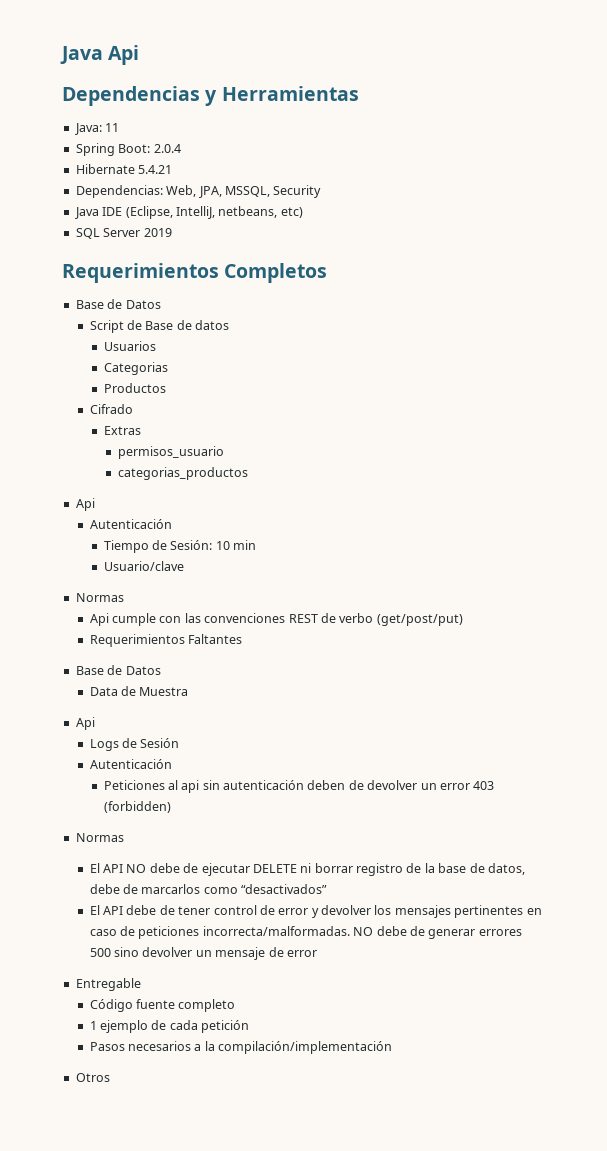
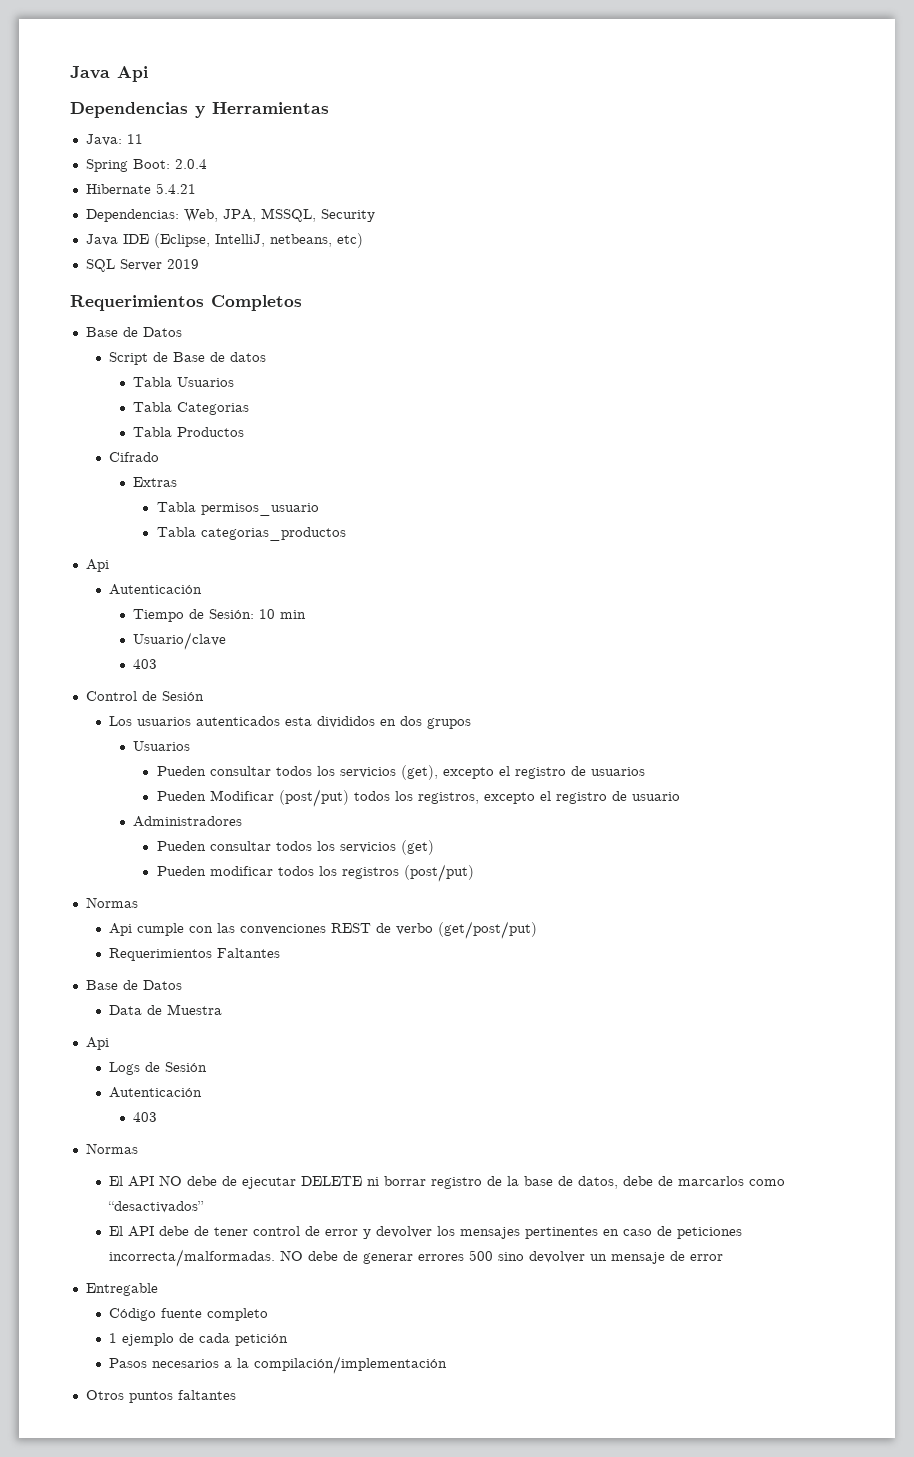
[103,341,156,351] Usuarios // -> [132,377,234,387] [132,402,172,412] Tabla Usuarios // Tabla
(168, 368) none -> [132,427,172,437] Tabla
(141, 430) none -> [156,502,196,512] Tabla
(224, 452) none -> [156,527,196,537] Tabla
(184, 566) none -> [132,659,157,669] [85,691,204,701] [109,716,472,729] [132,741,190,751] [156,765,645,780] [156,789,680,807] [132,816,242,827] [156,840,434,855] [156,864,474,882] // 403 // Control de Sesión // Los usuarios autenticados esta divididos en dos grupos // Usuarios // Pueden consultar todos los servicios (get), excepto el registro de usuarios // Pueden Modificar (post/put) todos los registros, excepto el registro de usuario // Administradores // Pueden consultar todos los servicios (get) // Pueden modificar todos los registros (post/put)
[103,780,495,793] [103,801,171,813] Peticiones al api sin autenticación deben de devolver un error 403 (forbidden) -> [132,1112,157,1122] 403
(110, 1077) none -> [128,1390,236,1403] puntos faltantes

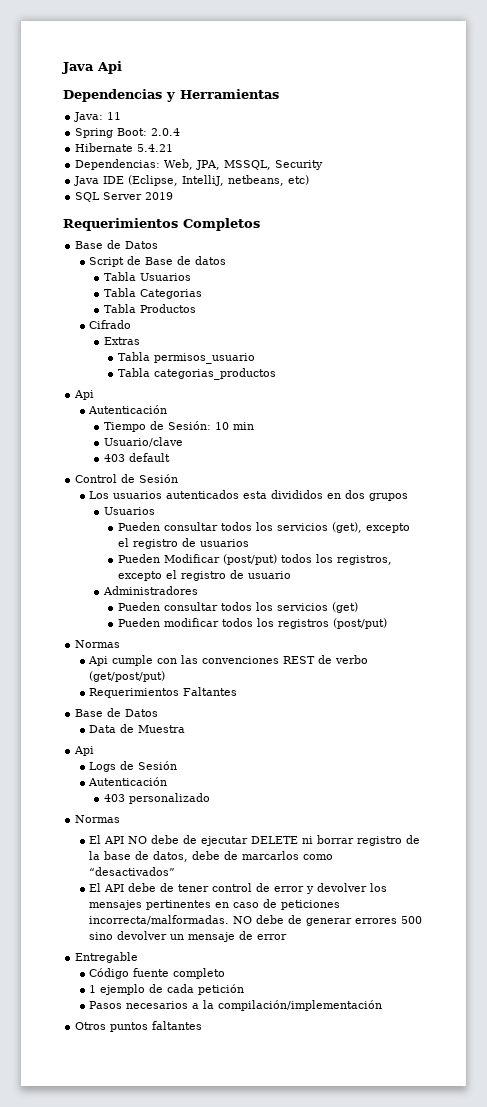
(157, 664) none -> [128,453,170,462] default
(157, 1117) none -> [128,793,210,804] personalizado

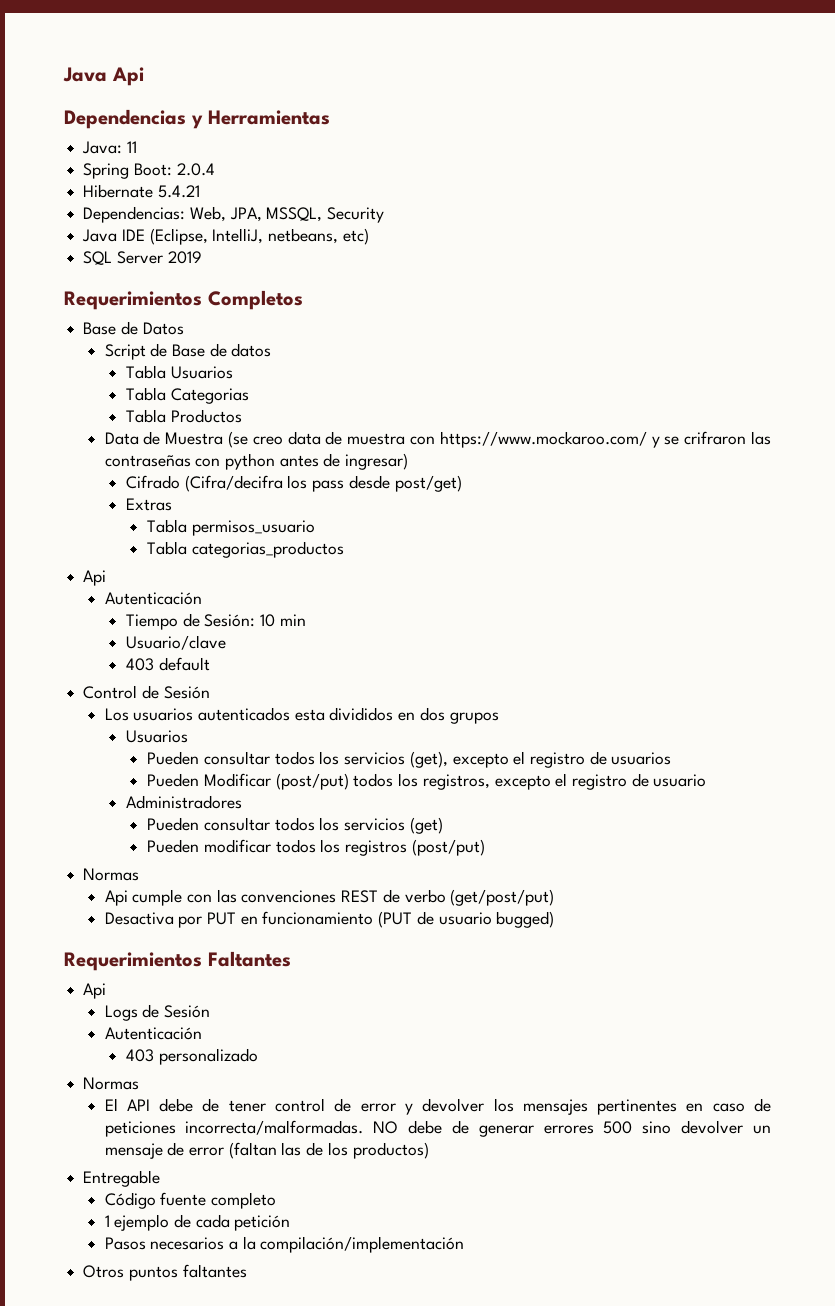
[89,320,132,329] Cifrado -> [104,431,772,448] [104,453,409,470] [125,475,462,492] Data de Muestra (se creo data de muestra con https://www.mockaroo.com/ y se crifraron las contraseñas con python antes de ingresar) // Cifrado (Cifra/decifra los pass desde post/get)
[89,687,238,698] [75,708,159,717] [89,724,186,733] Requerimientos Faltantes // Base de Datos // Data de Muestra -> [104,911,555,928] [64,951,291,971] Desactiva por PUT en funcionamiento (PUT de usuario bugged) // Requerimientos Faltantes
[89,835,421,846] [89,851,334,862] [89,867,176,876] // El API NO debe de ejecutar DELETE ni borrar registro de la base de datos, debe de marcarlos como “desactivados” -> (140, 1083) none
(288, 937) none -> [228,1142,429,1159] (faltan las de los productos)

